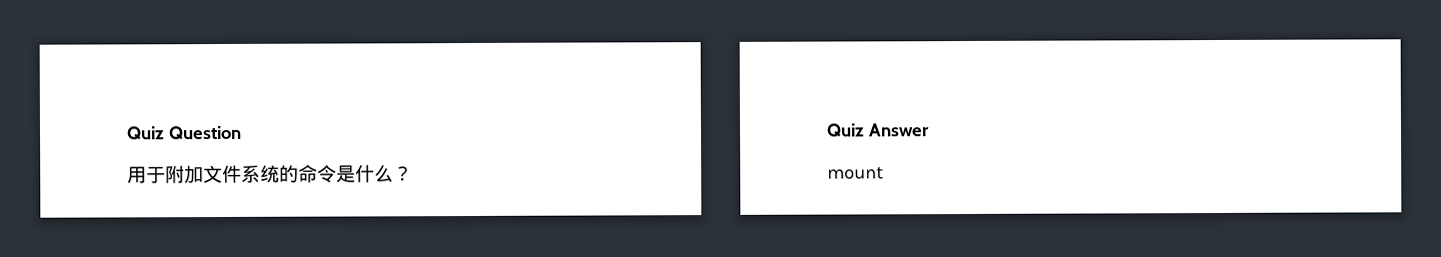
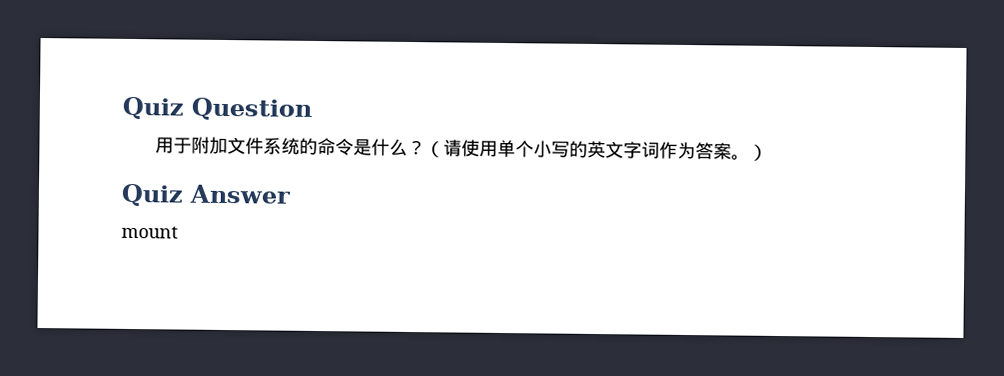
(413, 174) none -> [424,139,768,161] （请使用单个小写的英文字词作为答案。）

